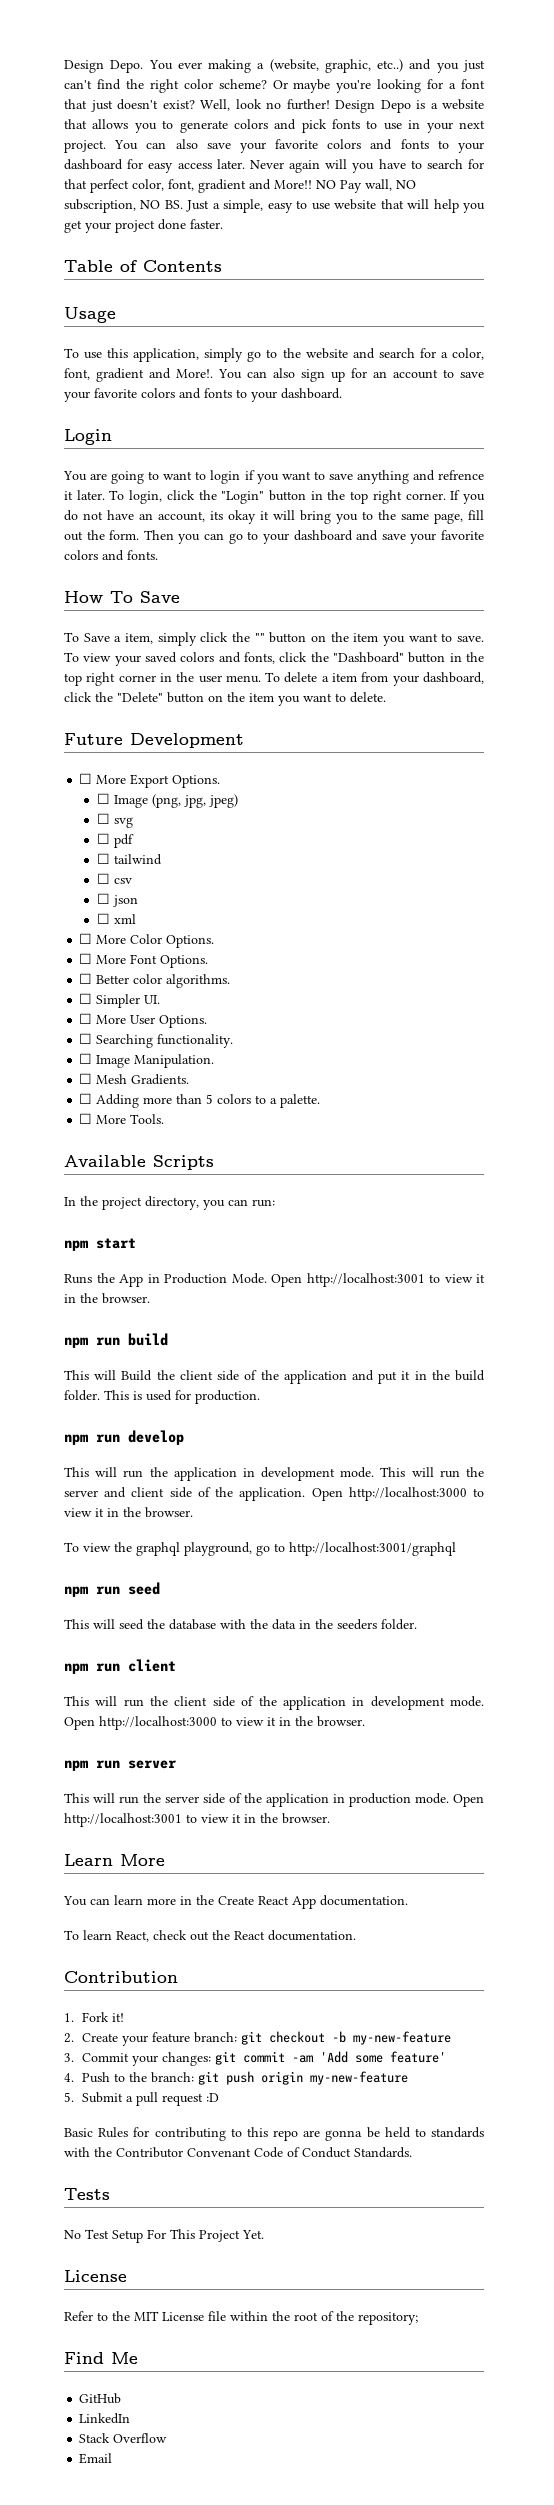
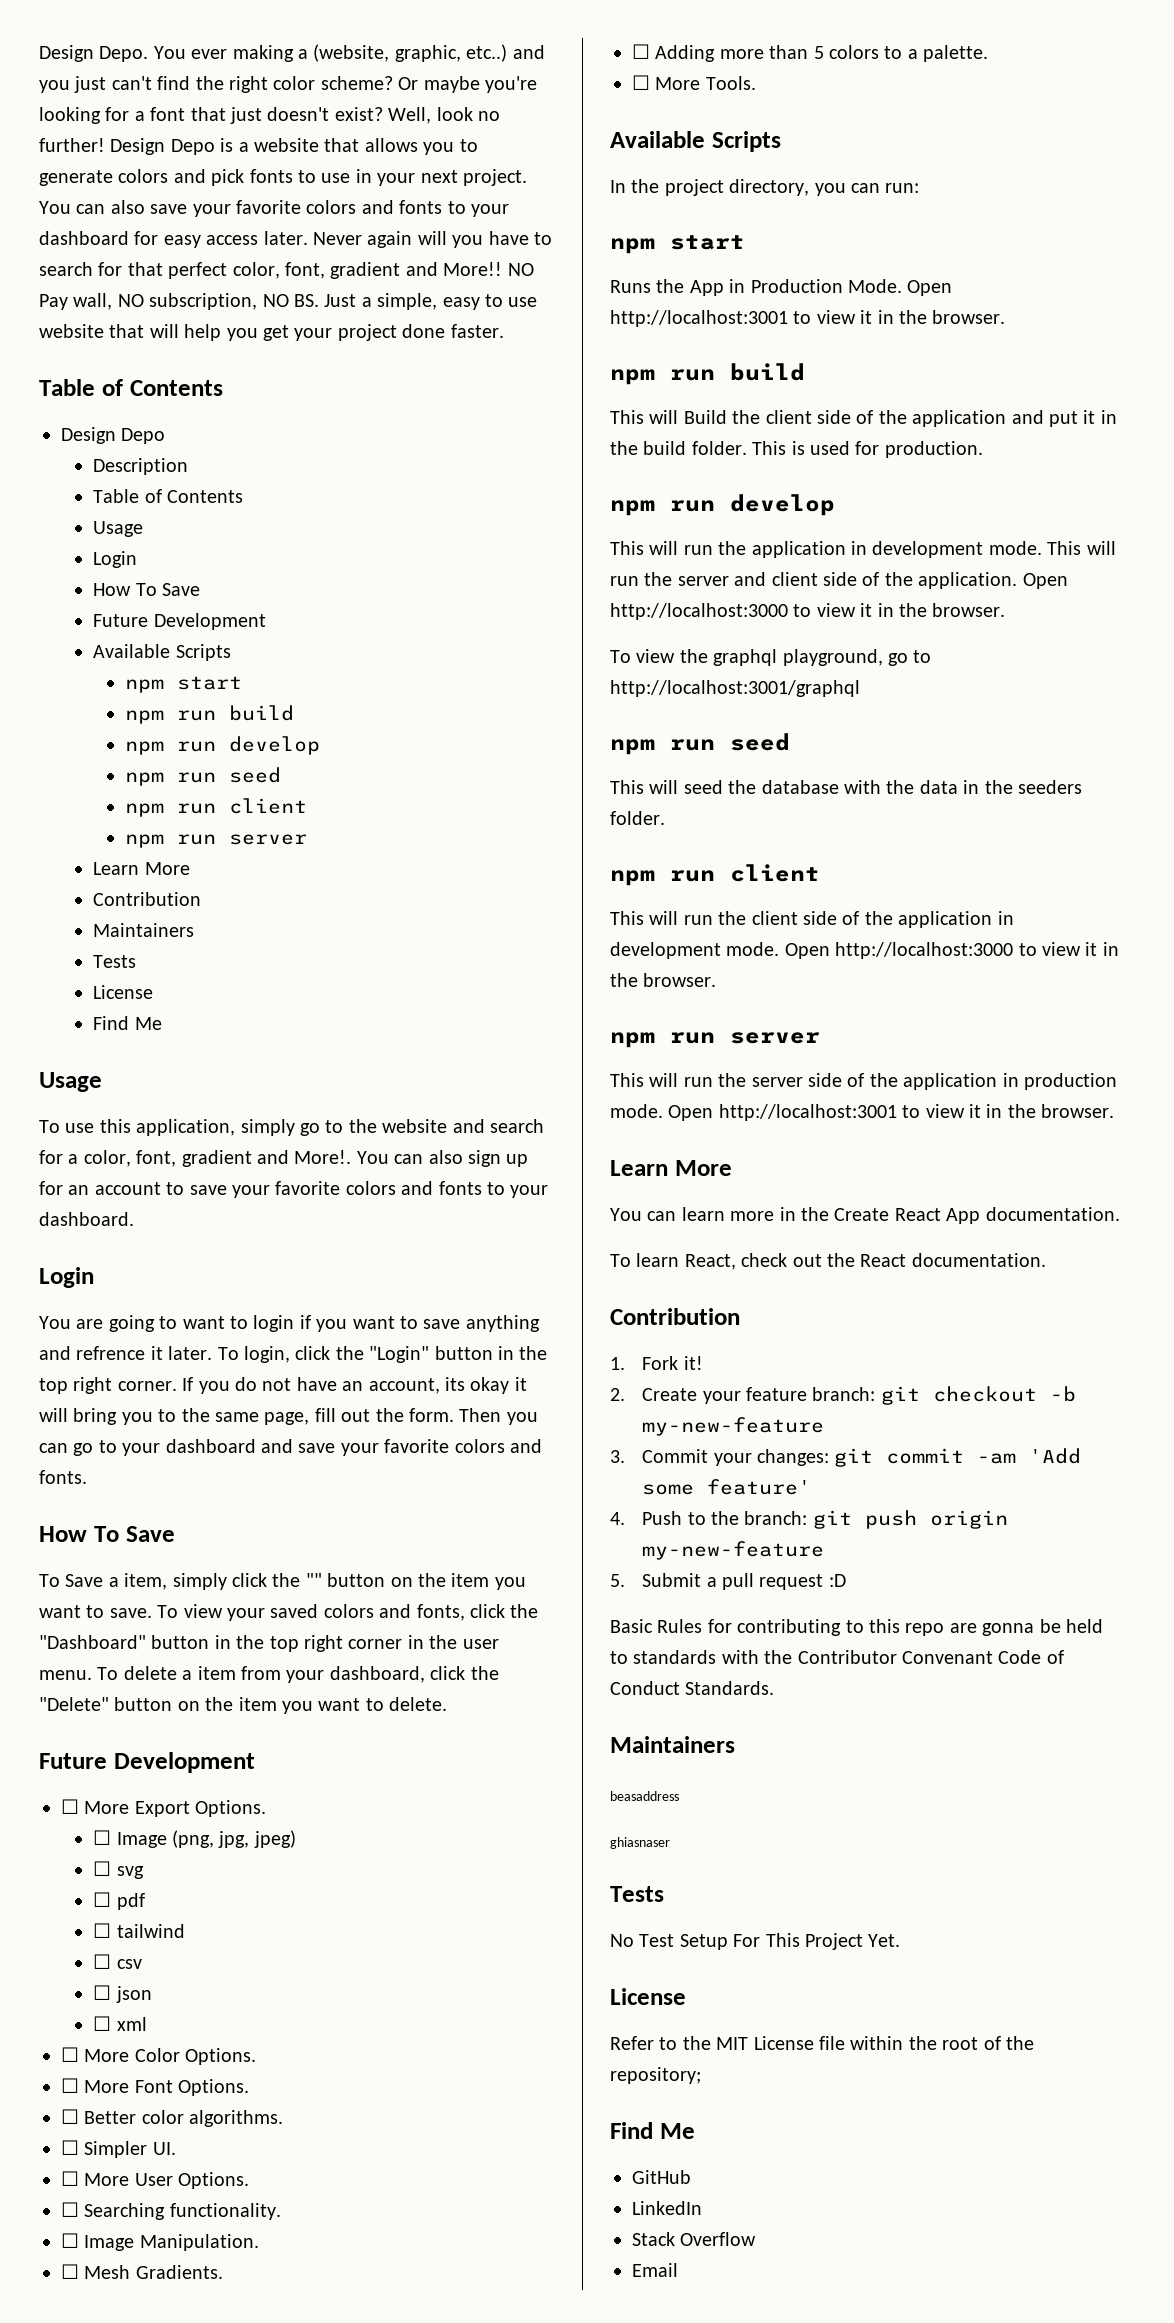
(222, 266) none -> [61,427,166,444] [93,458,189,475] [93,489,243,503] [93,521,144,537] [93,551,138,568] [93,583,200,596] [93,613,266,630] [93,644,231,661] [125,676,243,693] [125,705,295,724] [125,736,321,755] [125,767,282,786] [125,798,308,817] [125,834,308,848] [93,862,190,875] [93,892,202,906] [93,923,195,937] [93,955,137,968] [93,985,154,999] [93,1016,162,1030] // Design Depo // Description // Table of Contents // Usage // Login // How To Save // Future Development // Available Scripts // npm start // npm run build // npm run develop // npm run seed // npm run client // npm run server // Learn More // Contribution // Maintainers // Tests // License // Find Me
(412, 2152) none -> [610,1736,735,1753] [610,1791,679,1801] [610,1837,670,1849] // Maintainers // beasaddress // ghiasnaser

